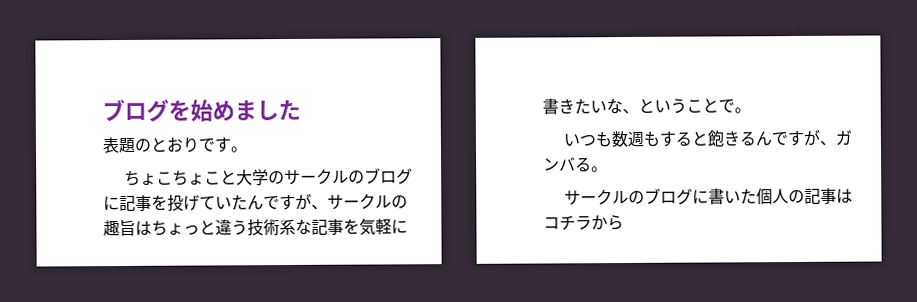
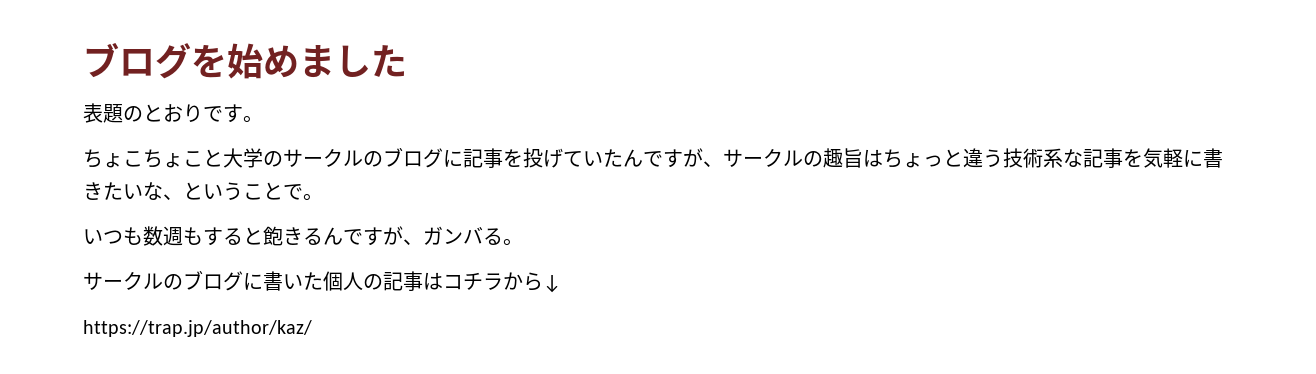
(624, 223) none -> [543,275,561,293] [83,320,312,337] ↓ // https://trap.jp/author/kaz/

